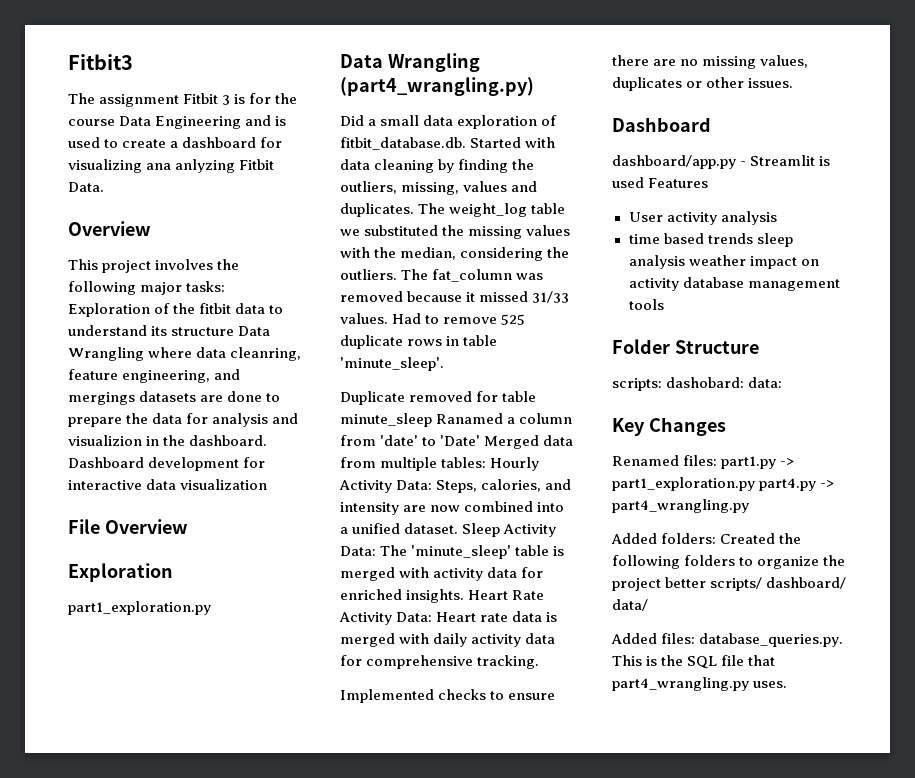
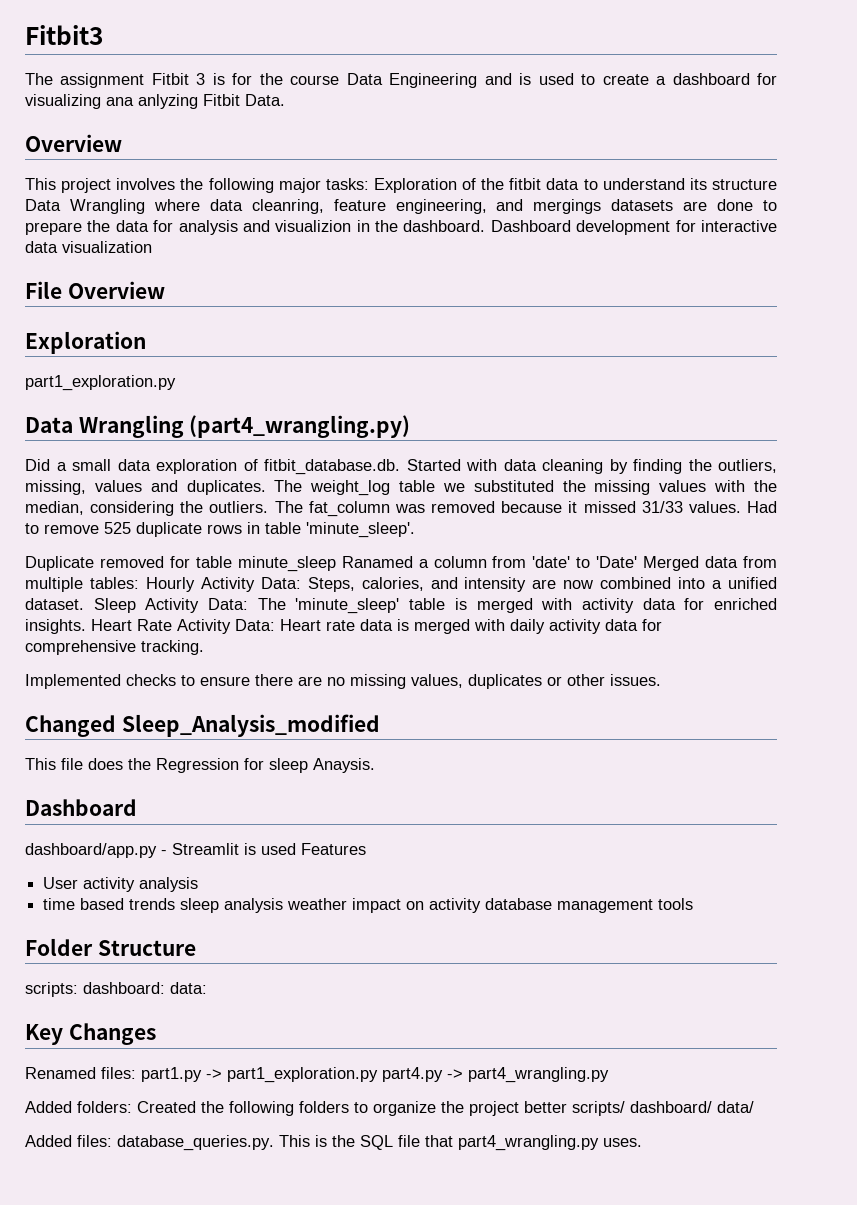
(794, 83) none -> [25,714,380,737] [25,758,375,773] // Changed Sleep_Analysis_modified // This file does the Regression for sleep Anaysis.
[666,377,745,388] dashobard: -> [83,982,165,994] dashboard:

